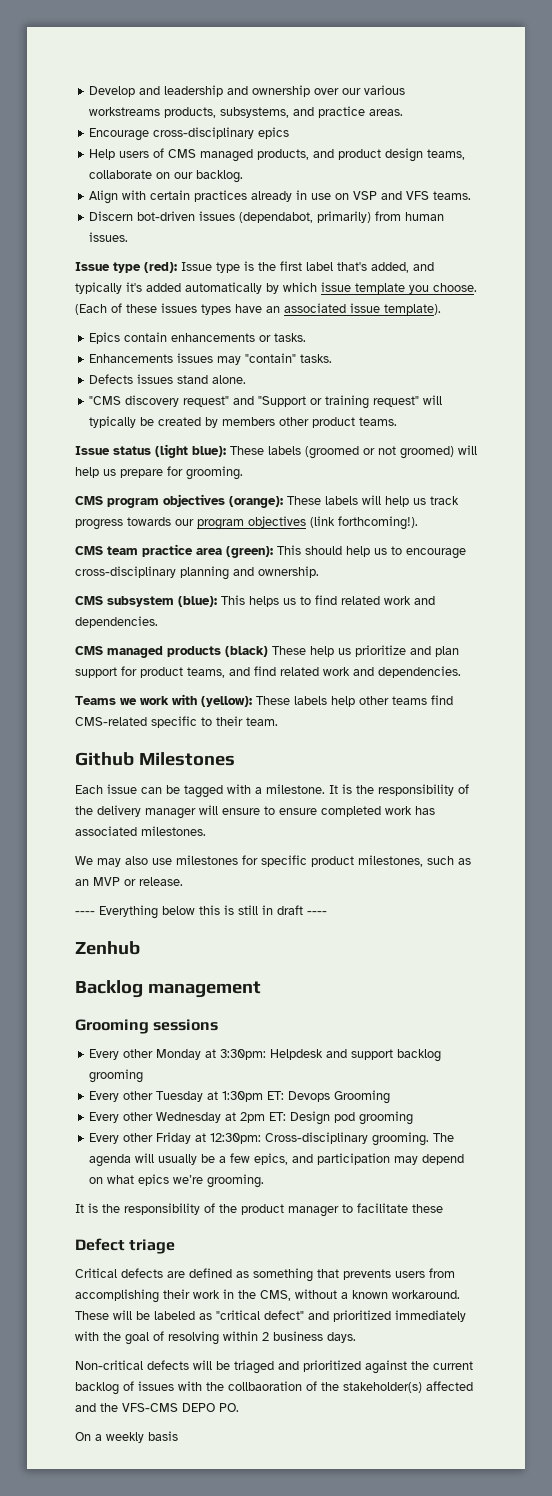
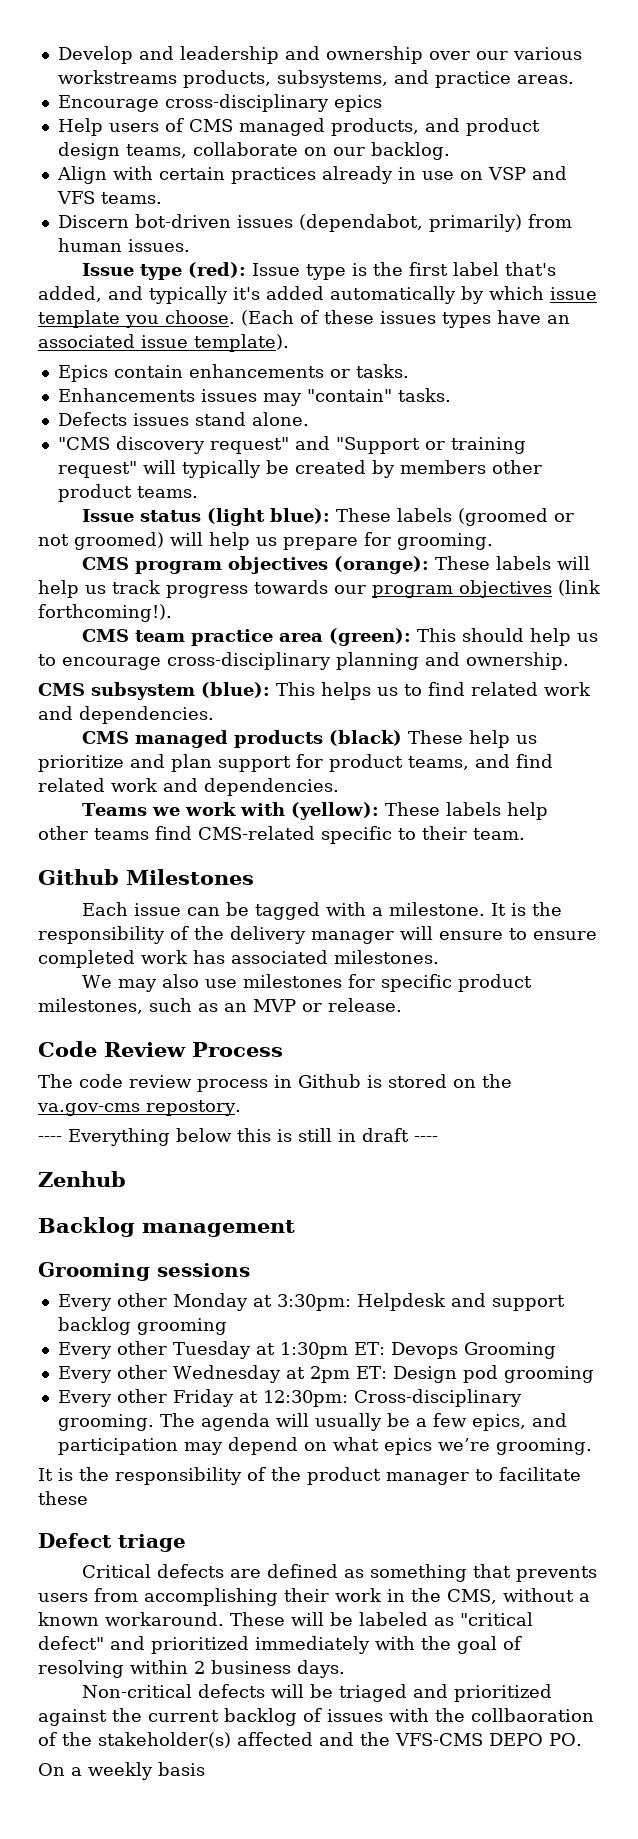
(183, 881) none -> [38,1041,283,1057] [38,1074,512,1092] [37,1100,241,1116] // Code Review Process // The code review process in Github is stored on the va.gov-cms repostory.

